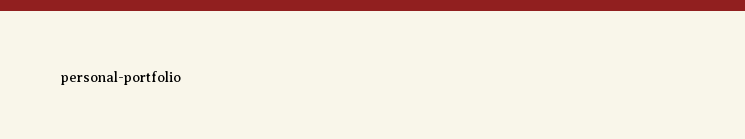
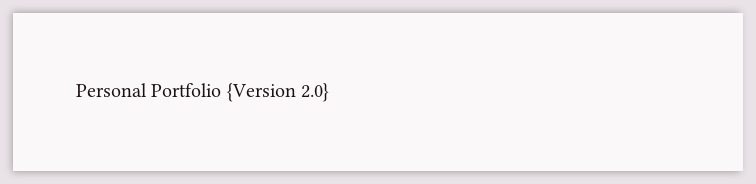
[61,71,181,85] personal-portfolio -> [76,83,330,102] Personal Portfolio {Version 2.0}

